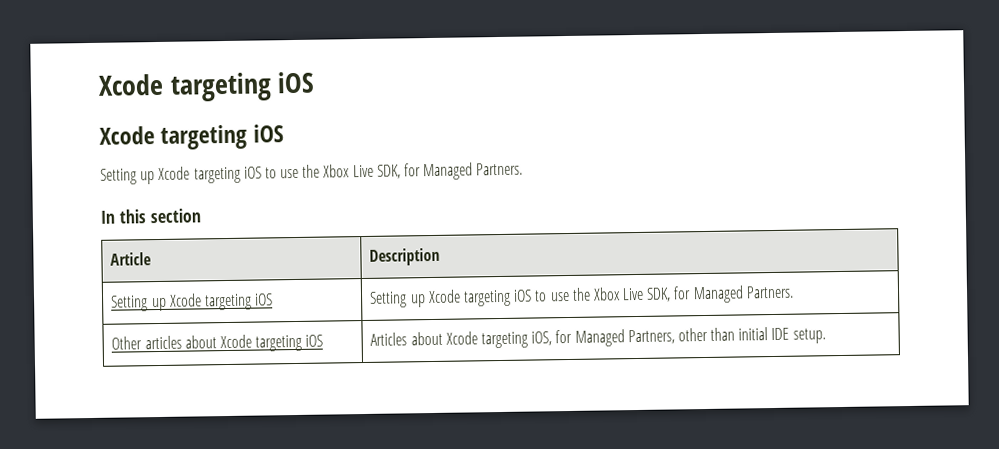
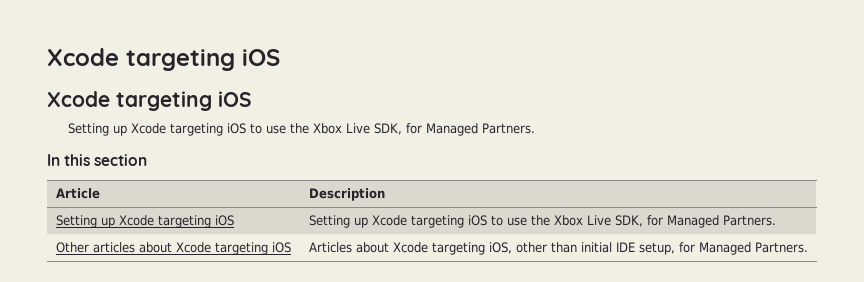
[555,329,675,347] for Managed Partners, -> (512, 248) none
[792,328,826,344] setup. -> [638,242,808,255] setup, for Managed Partners.

